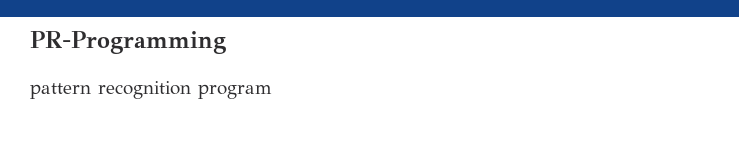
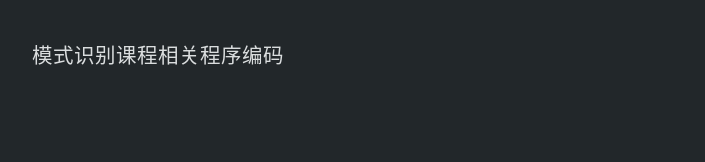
[30,31,226,54] [30,81,272,99] PR-Programming // pattern recognition program -> [32,45,284,65] 模式识别课程相关程序编码

